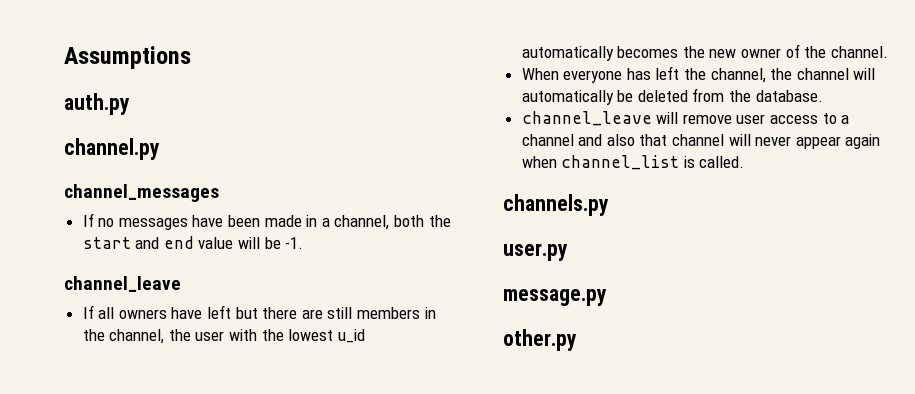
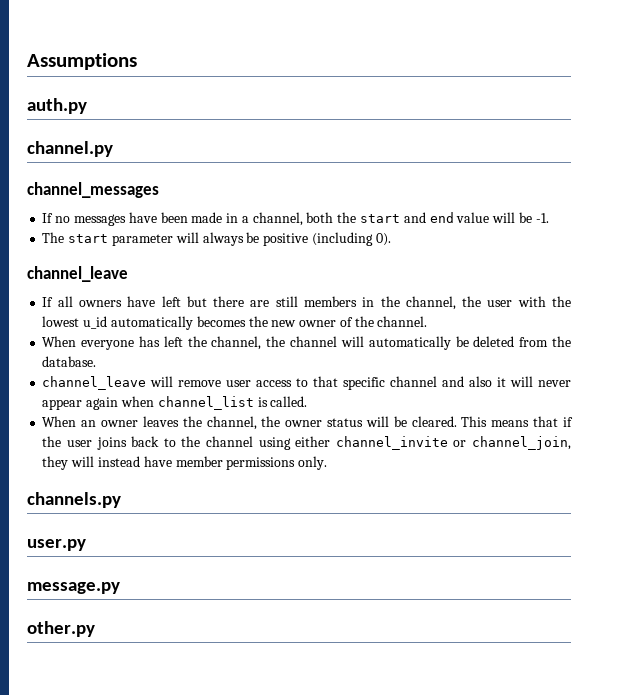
(304, 243) none -> [42,232,391,246] // The start parameter will always be positive (including 0).
[841,115,850,124] a -> [313,376,386,390] that specific
[639,134,725,146] that channel -> [497,377,507,387] it
(745, 162) none -> [42,416,573,430] [42,436,571,450] [42,456,328,470] // When an owner leaves the channel, the owner status will be cleared. This means that if the user joins back to the channel using either channel_invite or channel_join, they will instead have member permissions only.

